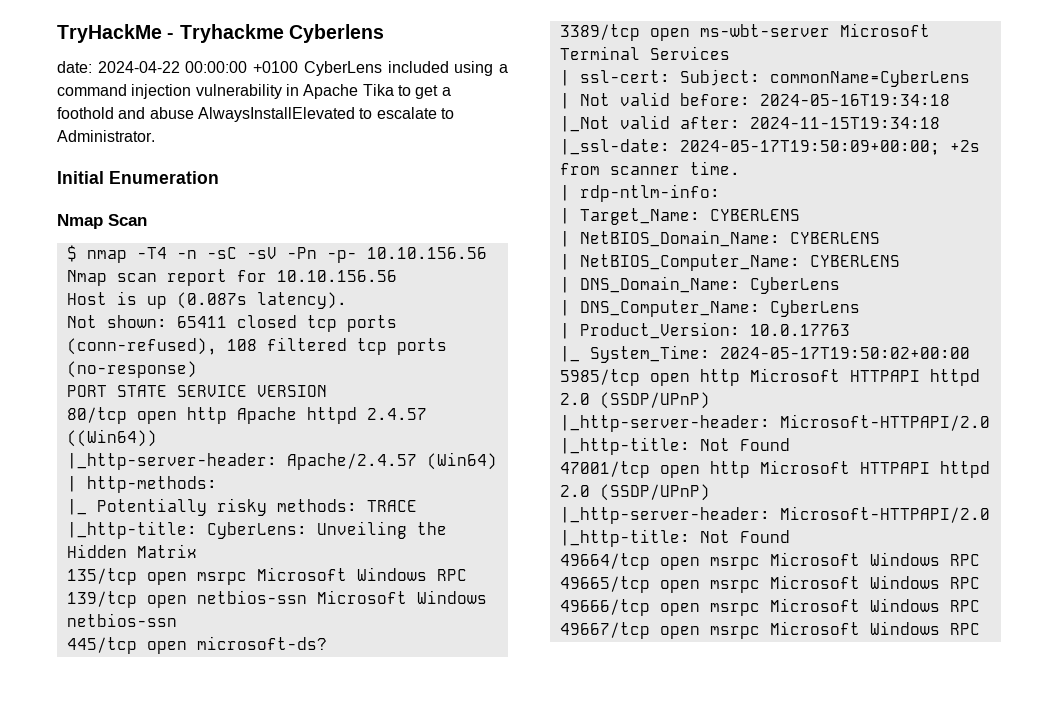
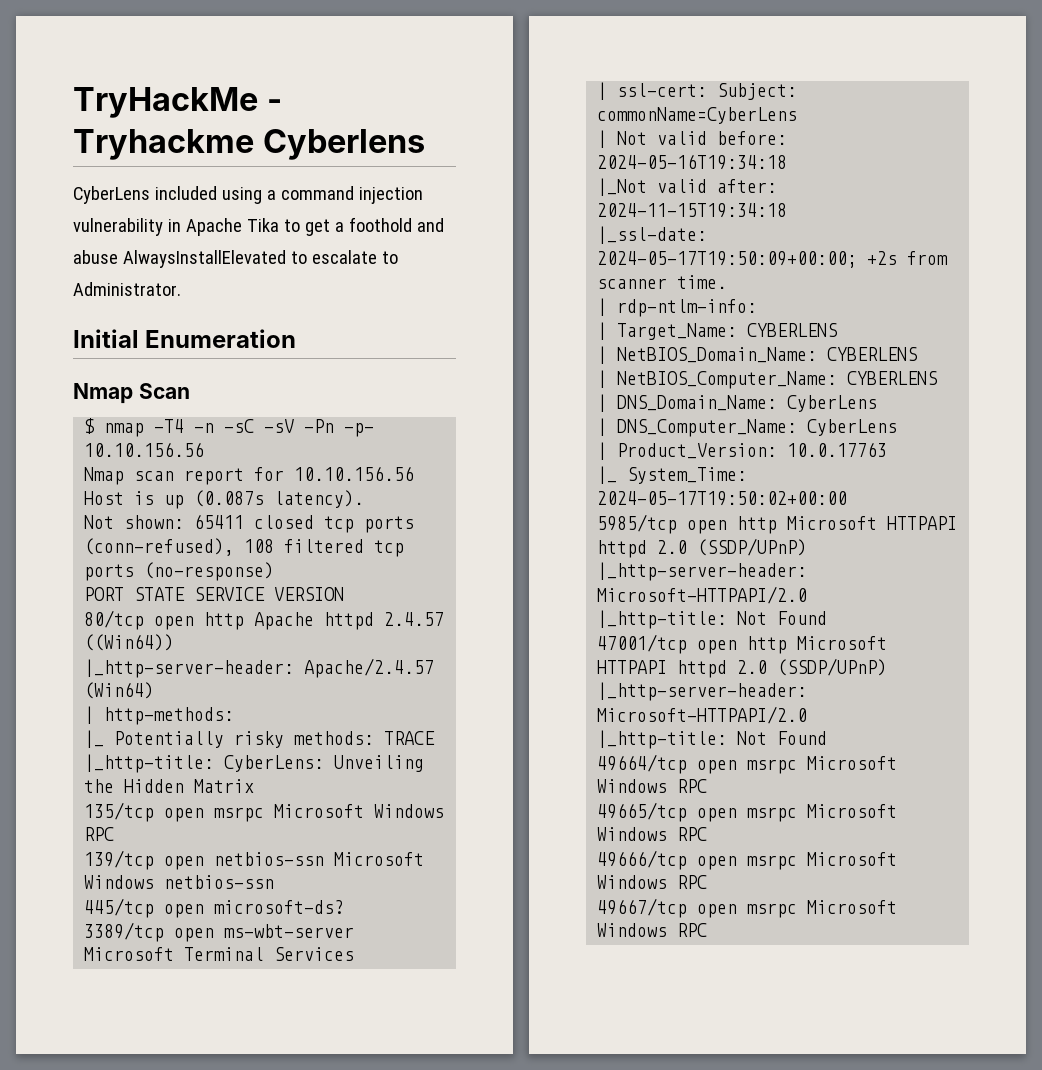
[57,61,299,73] date: 2024-04-22 00:00:00 +0100 -> (425, 144) none

